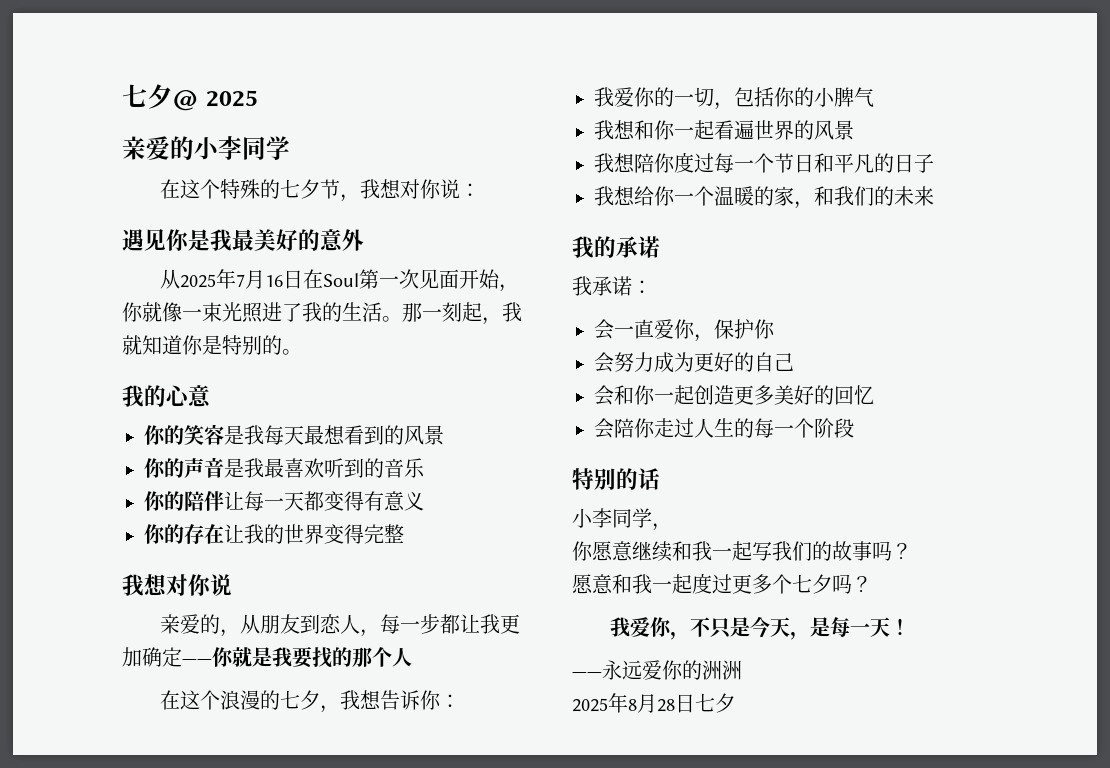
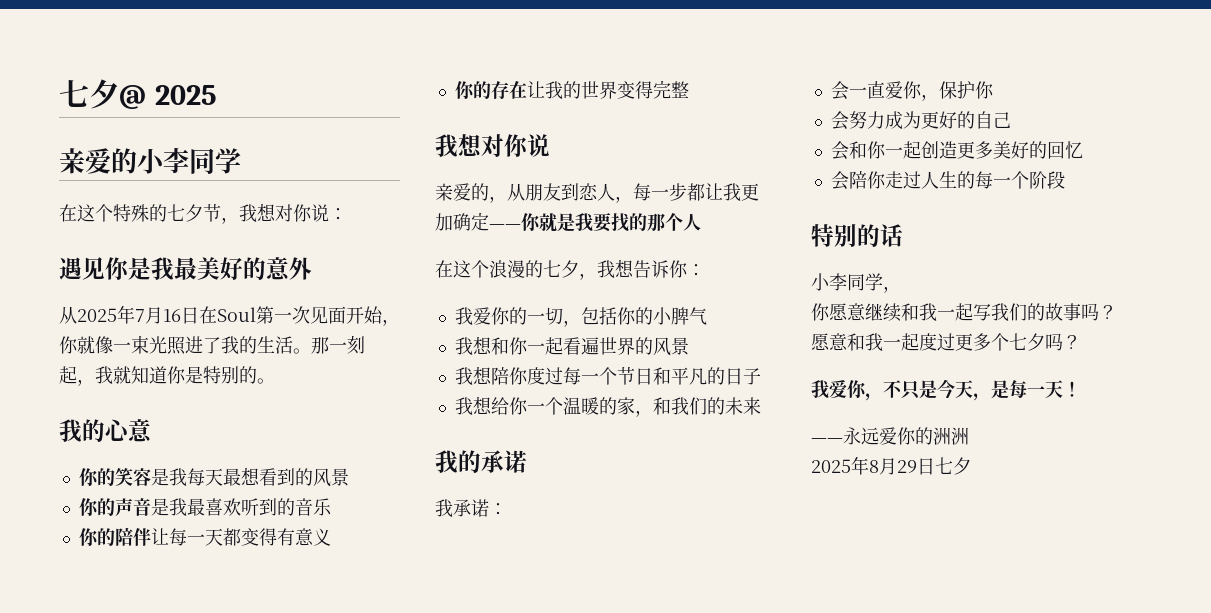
[657,699,675,712] 28 -> [897,460,917,473] 29

